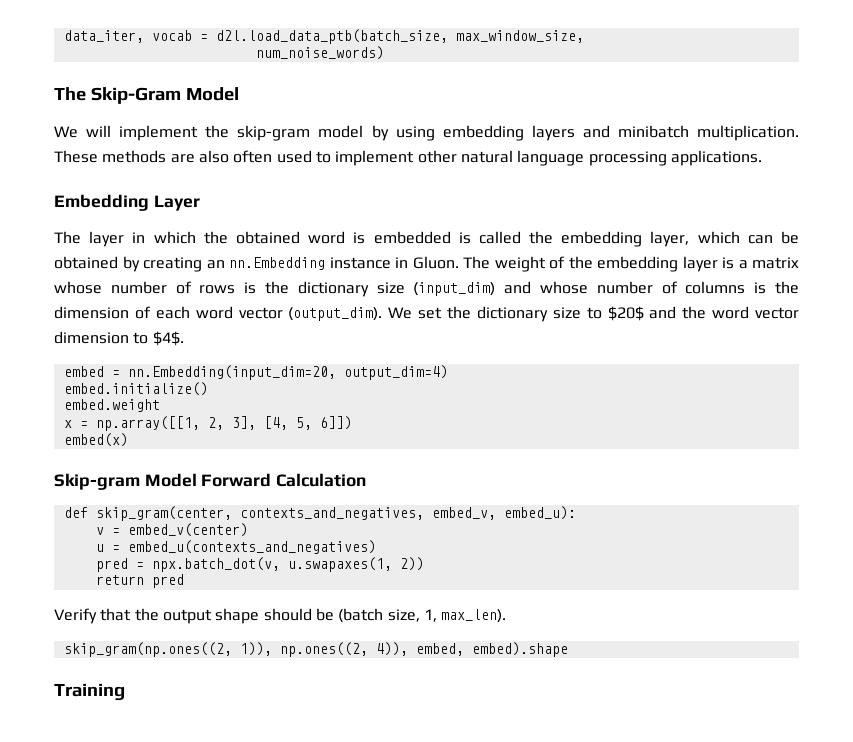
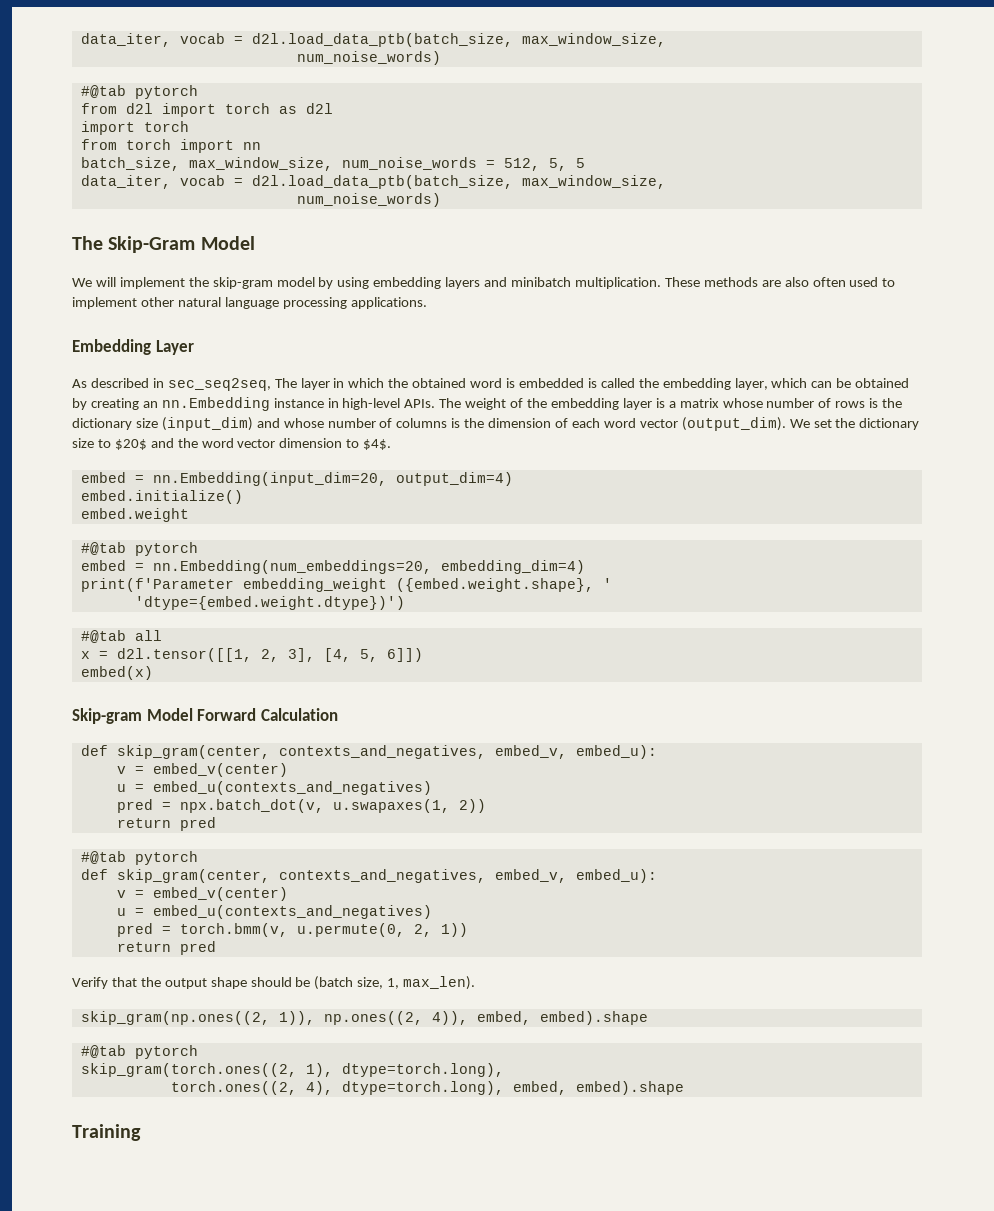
[63,29,584,44] [255,46,384,60] data_iter, vocab = d2l.load_data_ptb(batch_size, max_window_size, // num_noise_words) -> [80,33,666,47] [296,51,441,65] [80,85,198,99] [80,103,333,117] [80,121,189,135] [80,139,261,153] [80,157,585,171] [80,175,666,189] [296,193,441,207] data_iter, vocab = d2l.load_data_ptb(batch_size, max_window_size, // num_noise_words) // #@tab pytorch // from d2l import torch as d2l // import torch // from torch import nn // batch_size, max_window_size, num_noise_words = 512, 5, 5 // data_iter, vocab = d2l.load_data_ptb(batch_size, max_window_size, // num_noise_words)
(200, 203) none -> [72,378,271,391] As described in sec_seq2seq,
[412,256,459,269] Gluon. -> [342,398,436,410] high-level APIs.
(160, 405) none -> [80,542,198,556] [80,560,585,574] [80,578,612,592] [134,596,405,610] [80,630,162,643] // #@tab pytorch // embed = nn.Embedding(num_embeddings=20, embedding_dim=4) // print(f'Parameter embedding_weight ({embed.weight.shape}, ' // 'dtype={embed.weight.dtype})') // #@tab all
[95,416,200,431] np.array([[1, -> [116,648,252,662] d2l.tensor([[1,
(184, 581) none -> [80,851,198,865] [80,869,657,883] [116,887,288,901] [116,905,432,919] [116,923,468,937] [116,941,216,955] // #@tab pytorch // def skip_gram(center, contexts_and_negatives, embed_v, embed_u): // v = embed_v(center) // u = embed_u(contexts_and_negatives) // pred = torch.bmm(v, u.permute(0, 2, 1)) // return pred
(568, 649) none -> [80,1045,198,1059] [80,1063,504,1077] [170,1081,684,1095] // #@tab pytorch // skip_gram(torch.ones((2, 1), dtype=torch.long), // torch.ones((2, 4), dtype=torch.long), embed, embed).shape

